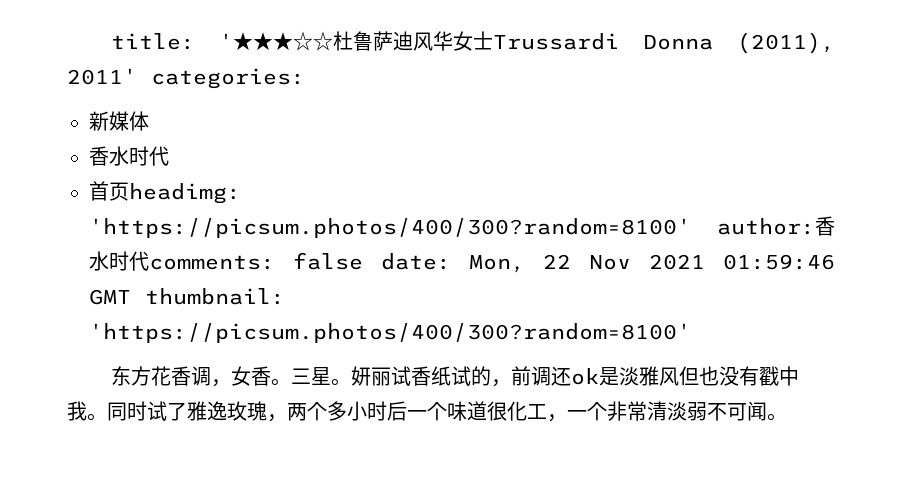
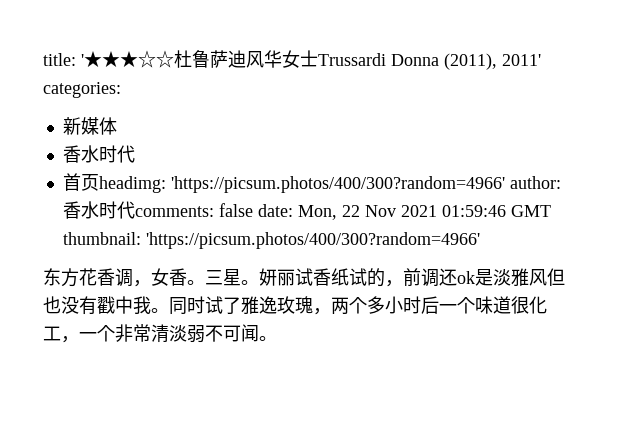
[89,218,691,238] 'https://picsum.photos/400/300?random=8100' -> [170,176,505,193] 'https://picsum.photos/400/300?random=4966'
[89,323,691,343] 'https://picsum.photos/400/300?random=8100' -> [145,232,480,249] 'https://picsum.photos/400/300?random=4966'

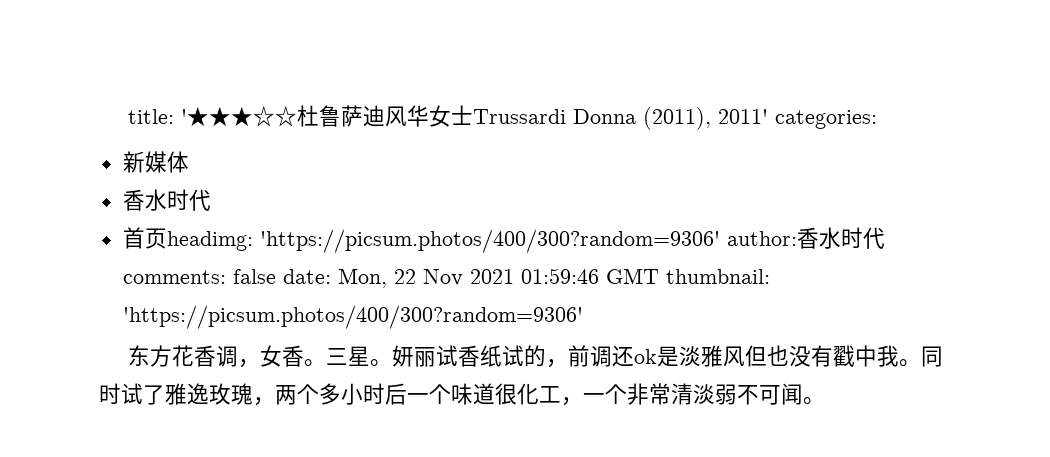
[170,176,505,193] 'https://picsum.photos/400/300?random=4966' -> [259,229,720,253] 'https://picsum.photos/400/300?random=9306'
[145,232,480,249] 'https://picsum.photos/400/300?random=4966' -> [122,305,583,329] 'https://picsum.photos/400/300?random=9306'

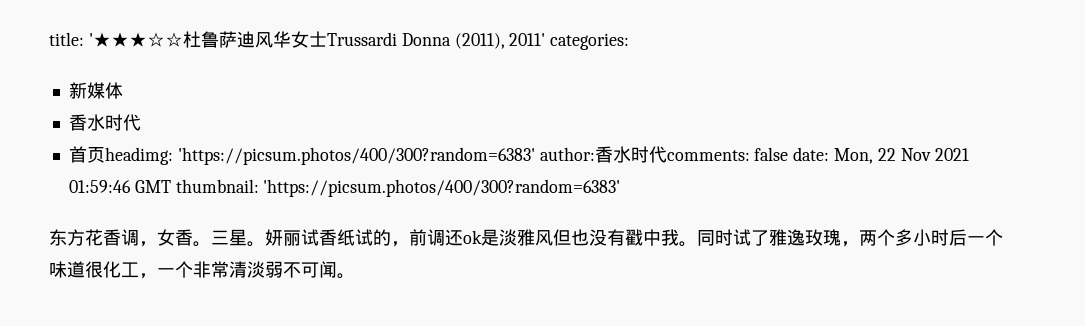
[259,229,720,253] 'https://picsum.photos/400/300?random=9306' -> [177,147,535,165] 'https://picsum.photos/400/300?random=6383'
[122,305,583,329] 'https://picsum.photos/400/300?random=9306' -> [263,179,621,197] 'https://picsum.photos/400/300?random=6383'

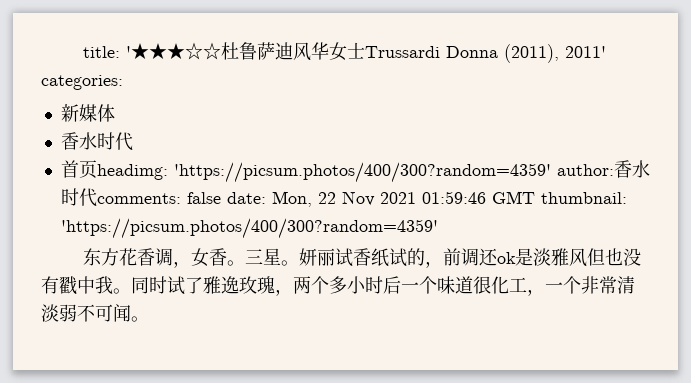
[177,147,535,165] 'https://picsum.photos/400/300?random=6383' -> [173,162,551,183] 'https://picsum.photos/400/300?random=4359'
[263,179,621,197] 'https://picsum.photos/400/300?random=6383' -> [60,218,438,239] 'https://picsum.photos/400/300?random=4359'

